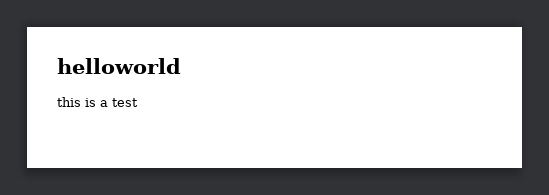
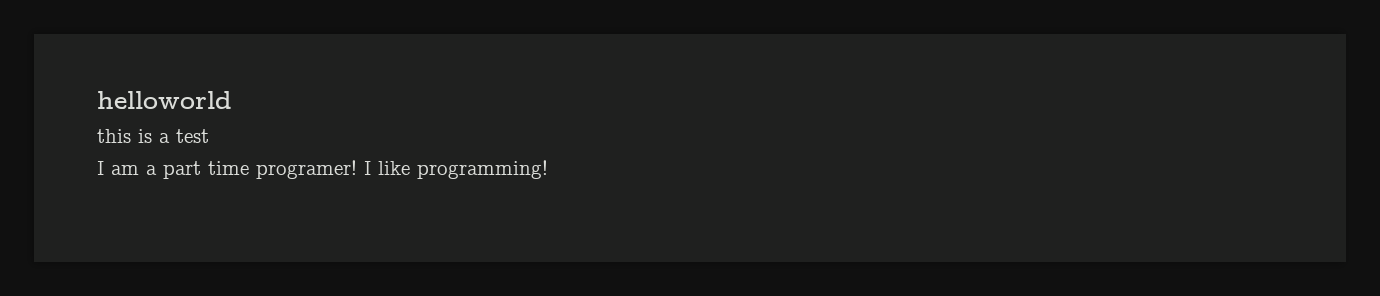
(138, 102) none -> [97,160,548,179] // I am a part time programer! I like programming!

